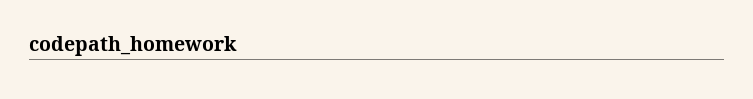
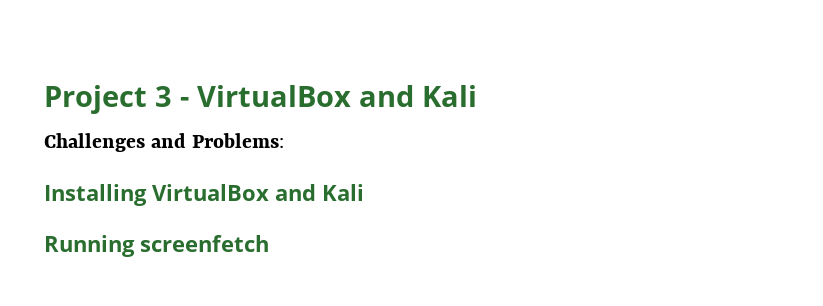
[29,36,237,56] codepath_homework -> [44,85,477,114] [44,133,285,152] [44,184,364,206] [44,235,269,257] Project 3 - VirtualBox and Kali // Challenges and Problems: // Installing VirtualBox and Kali // Running screenfetch

